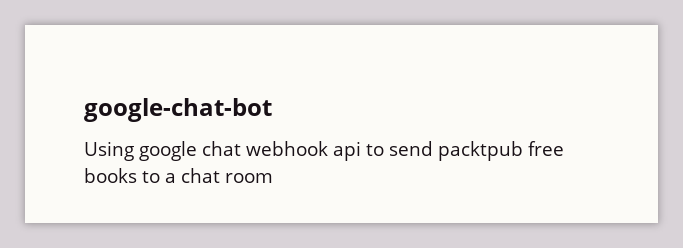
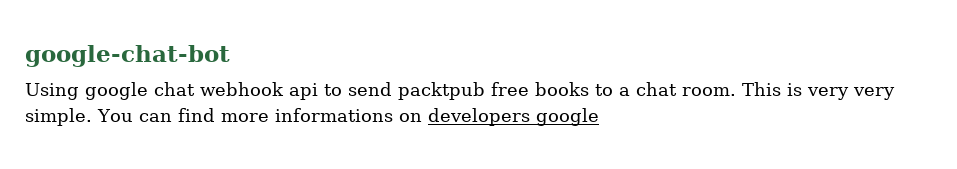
[225,173,273,183] room -> [682,82,895,100] [25,108,599,126] room. This is very very simple. You can find more informations on developers google

